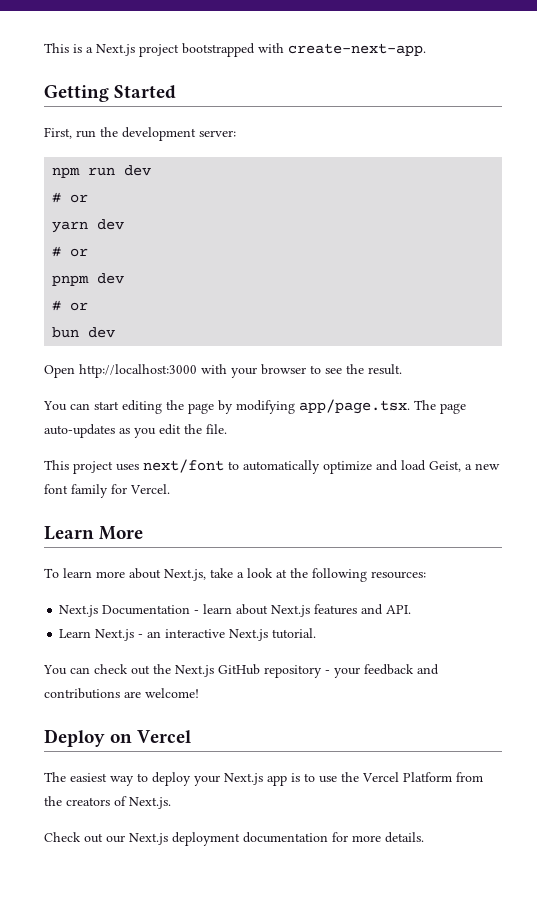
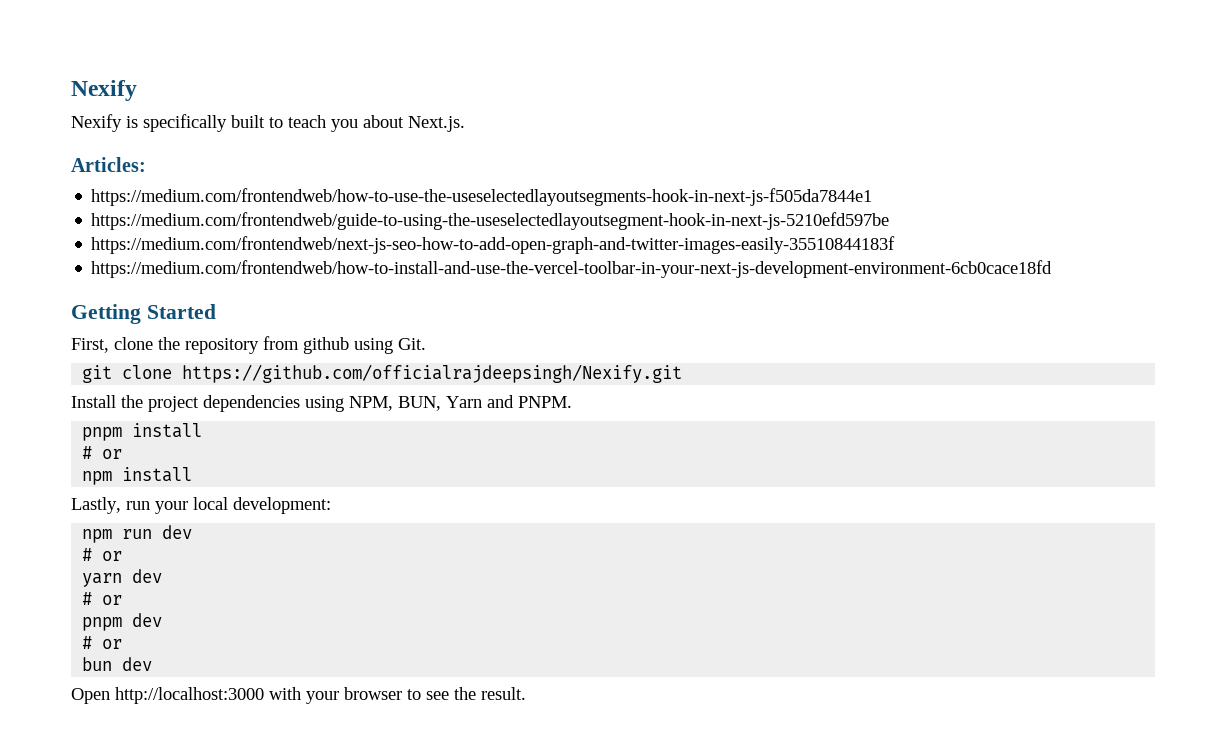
[44,43,426,57] [44,85,177,102] [44,127,236,141] This is a Next.js project bootstrapped with create-next-app. // Getting Started // First, run the development server: -> [71,80,137,101] [71,114,465,132] [71,157,146,172] [91,188,873,206] [91,212,890,230] [91,236,896,254] [91,260,1053,278] [71,304,216,324] [71,336,426,354] [82,364,683,383] [71,395,572,412] [82,423,203,441] [82,446,123,459] [82,467,193,485] [71,497,331,514] Nexify // Nexify is specifically built to teach you about Next.js. // Articles: // https://medium.com/frontendweb/how-to-use-the-useselectedlayoutsegments-hook-in-next-js-f505da7844e1 // https://medium.com/frontendweb/guide-to-using-the-useselectedlayoutsegment-hook-in-next-js-5210efd597be // https://medium.com/frontendweb/next-js-seo-how-to-add-open-graph-and-twitter-images-easily-35510844183f // https://medium.com/frontendweb/how-to-install-and-use-the-vercel-toolbar-in-your-next-js-development-environment-6cb0cace18fd // Getting Started // First, clone the repository from github using Git. // git clone https://github.com/officialrajdeepsingh/Nexify.git // Install the project dependencies using NPM, BUN, Yarn and PNPM. // pnpm install // # or // npm install // Lastly, run your local development:
[43,399,466,414] [44,424,227,438] [44,459,500,474] [44,484,170,498] [44,526,144,540] [44,568,426,582] [59,604,412,617] [59,628,317,641] [43,664,439,678] [44,688,199,699] [44,729,192,747] [44,772,483,786] [44,796,171,809] [44,832,424,846] // You can start editing the page by modifying app/page.tsx. The page auto-updates as you edit the file. // This project uses next/font to automatically optimize and load Geist, a new font family for Vercel. // Learn More // To learn more about Next.js, take a look at the following resources: // Next.js Documentation - learn about Next.js features and API. // Learn Next.js - an interactive Next.js tutorial. // You can check out the Next.js GitHub repository - your feedback and contributions are welcome! // Deploy on Vercel // The easiest way to deploy your Next.js app is to use the Vercel Platform from the creators of Next.js. // Check out our Next.js deployment documentation for more details. -> (526, 693) none

